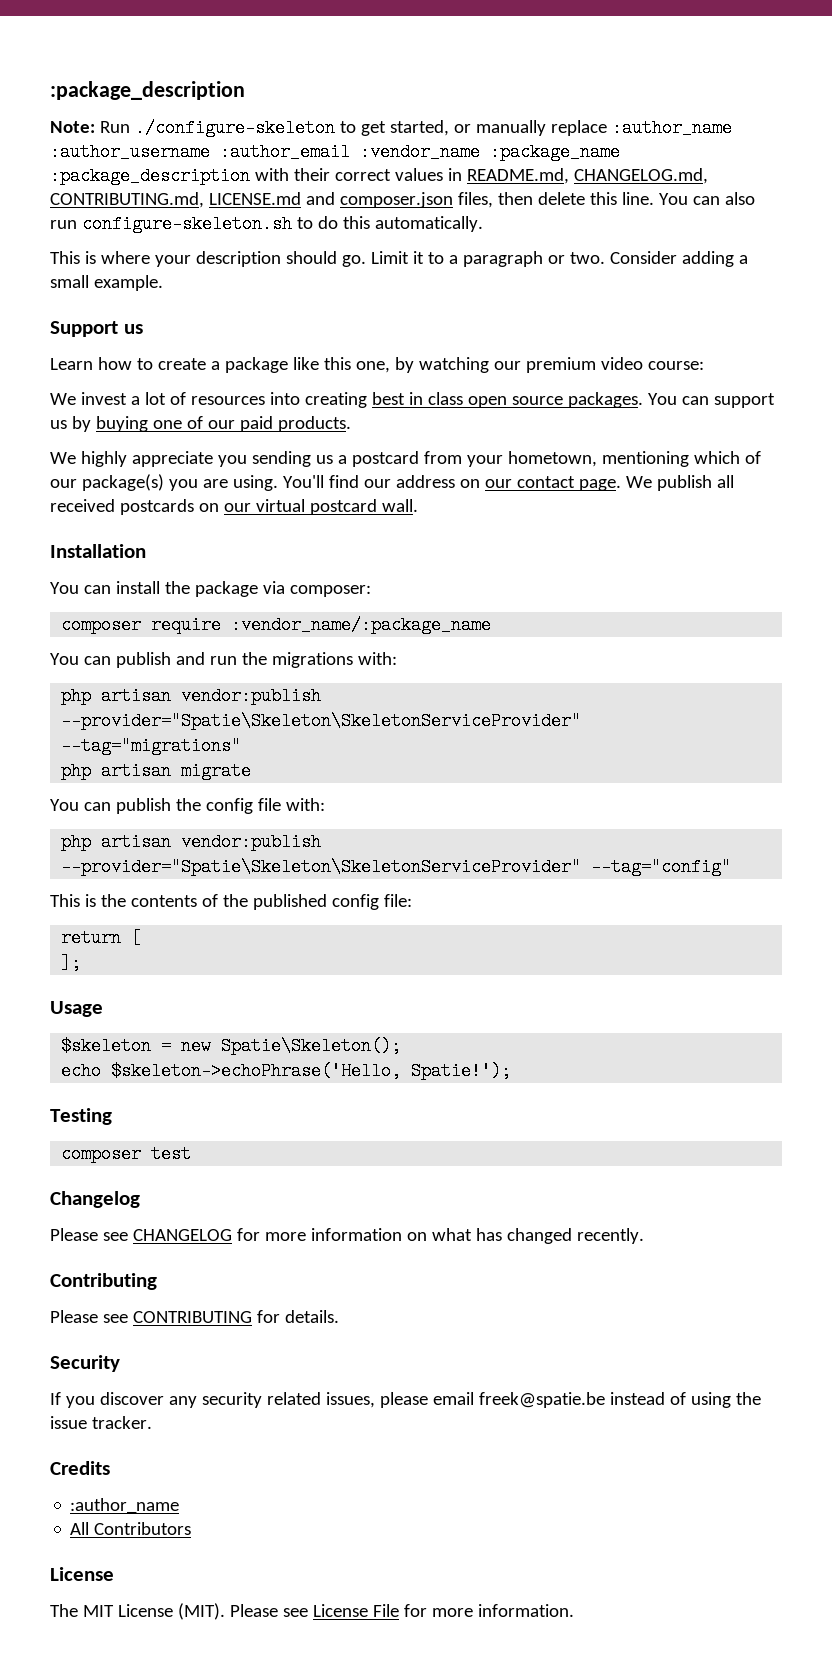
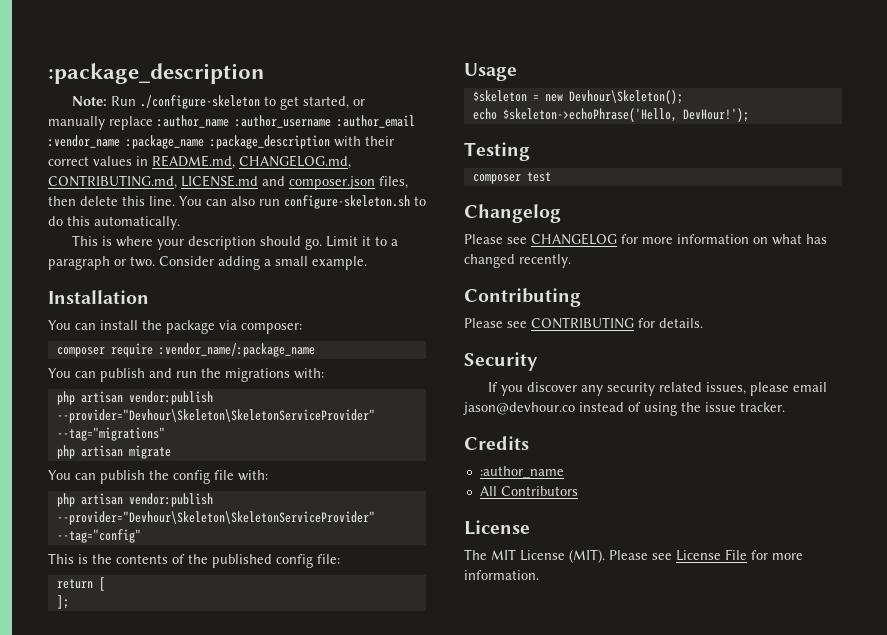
[50,321,143,337] [50,357,704,373] [50,392,775,408] [50,416,351,432] [50,451,761,467] [50,474,734,491] [50,499,418,515] // Support us // Learn how to create a package like this one, by watching our premium video course: // We invest a lot of resources into creating best in class open source packages. You can support us by buying one of our paid products. // We highly appreciate you sending us a postcard from your hometown, mentioning which of our package(s) you are using. You'll find our address on our contact page. We publish all received postcards on our virtual postcard wall. -> (367, 263) none
[61,712,582,730] --provider="Spatie\Skeleton\SkeletonServiceProvider" -> [56,409,375,423] --provider="Devhour\Skeleton\SkeletonServiceProvider"
[61,858,582,876] --provider="Spatie\Skeleton\SkeletonServiceProvider" -> [56,511,375,525] --provider="Devhour\Skeleton\SkeletonServiceProvider"
[221,1037,402,1055] Spatie\Skeleton(); -> [568,90,683,104] Devhour\Skeleton();
[411,1062,512,1080] Spatie!'); -> [682,108,749,122] DevHour!');
[478,1392,605,1408] freek@spatie.be -> [463,402,575,415] jason@devhour.co

